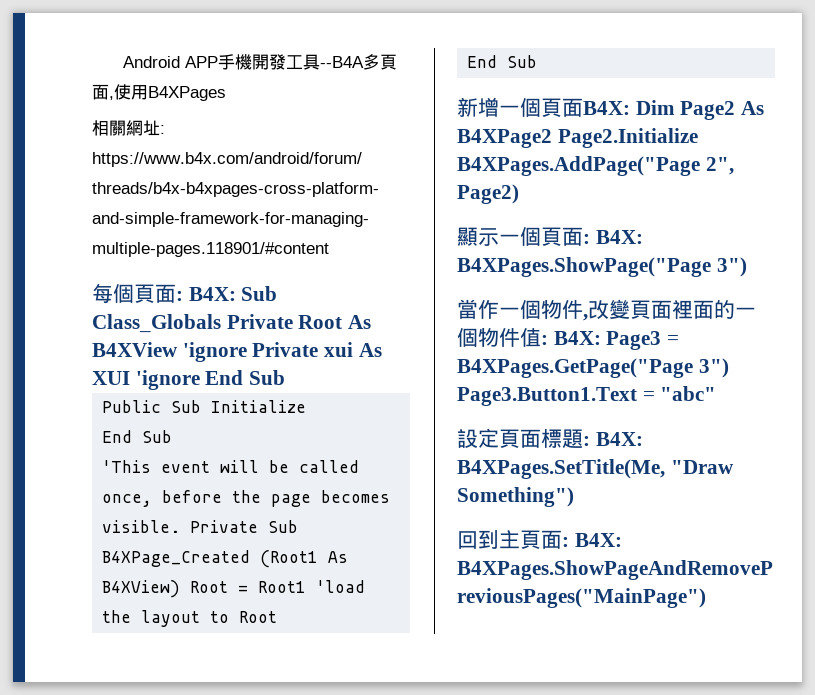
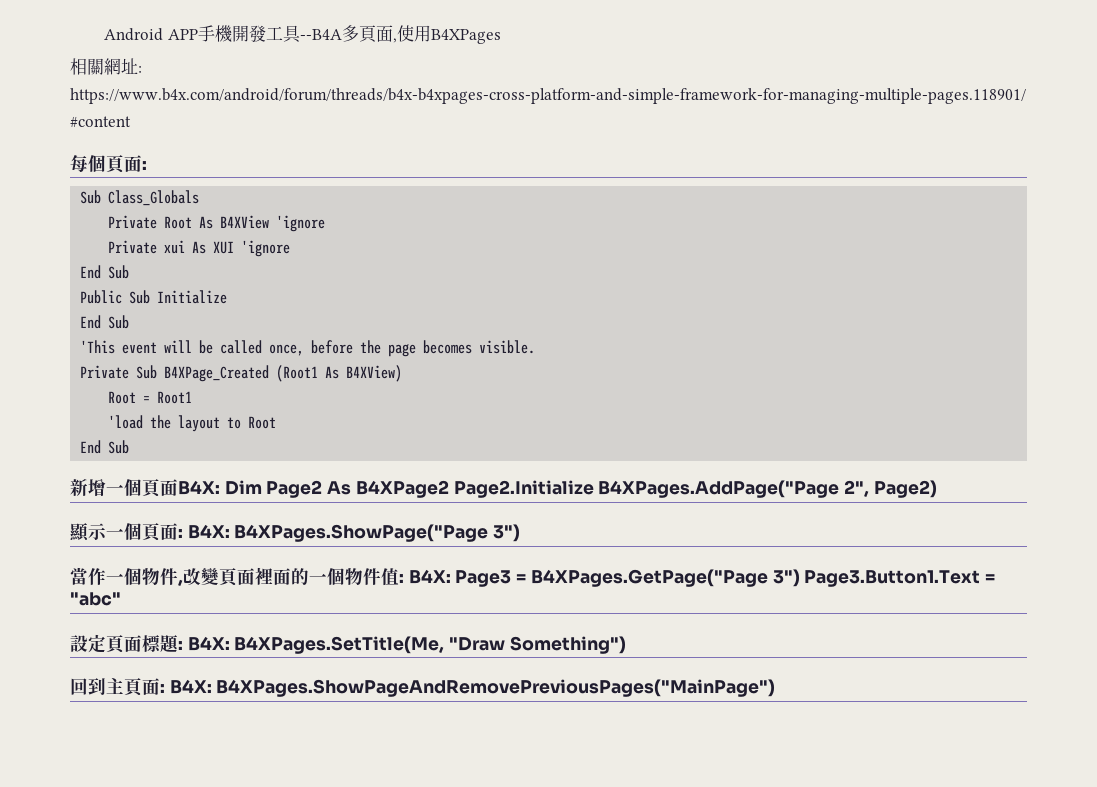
[188,287,236,301] B4X: -> (147, 165) //
(221, 323) none -> (200, 198) //
(247, 352) none -> (326, 223) //
(200, 380) none -> (291, 248) //
(181, 526) none -> (536, 347) //
(181, 589) none -> (403, 373) //
(307, 587) none -> (193, 397) //

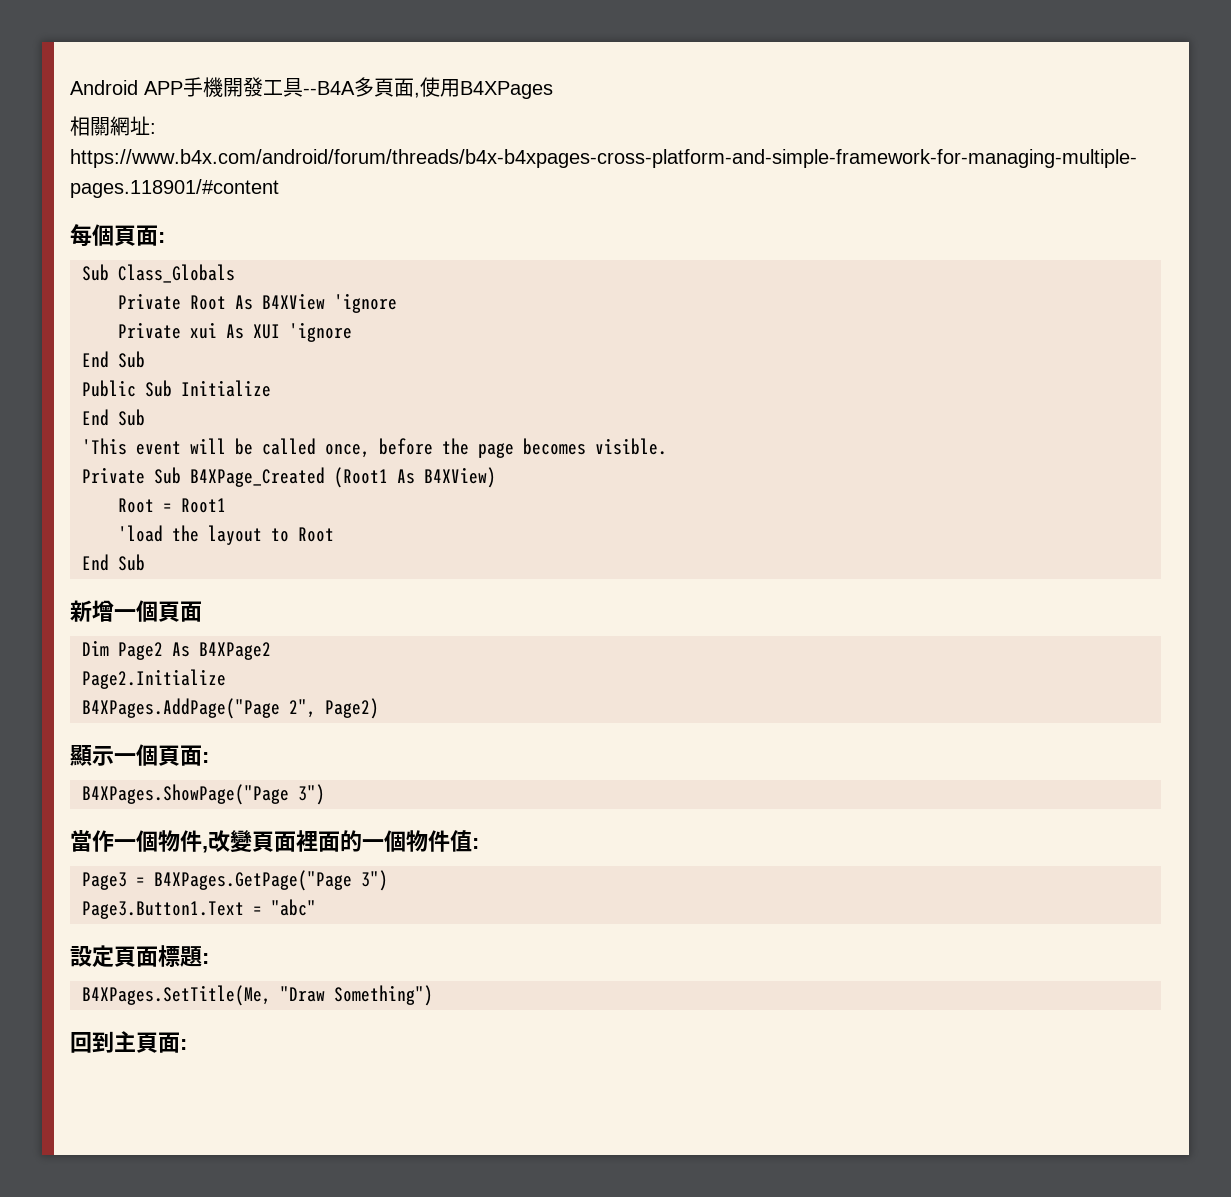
[178,480,220,495] B4X: -> (202, 611) //
(449, 489) none -> (271, 651) //
(594, 489) none -> (226, 679) //
[187,524,230,539] B4X: -> (209, 757) //
[408,569,451,584] B4X: -> (479, 843) //
(800, 578) none -> (388, 880) //
[187,636,230,651] B4X: -> (209, 958) //
[169,679,776,697] B4X: B4XPages.ShowPageAndRemovePreviousPages("MainPage") -> (187, 1044) none

